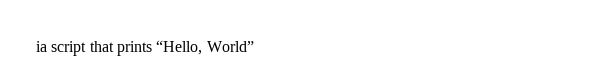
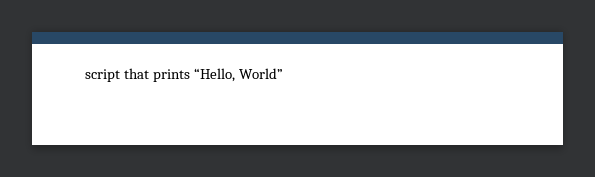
[36,41,47,52] ia -> (85, 75) none

